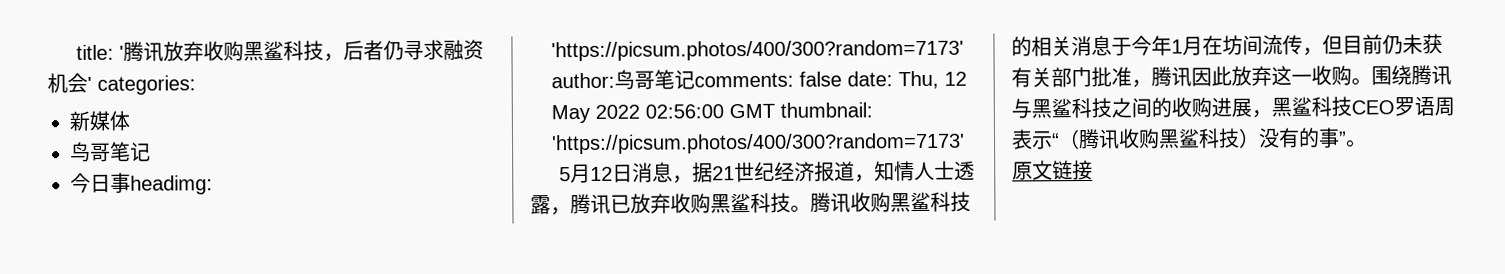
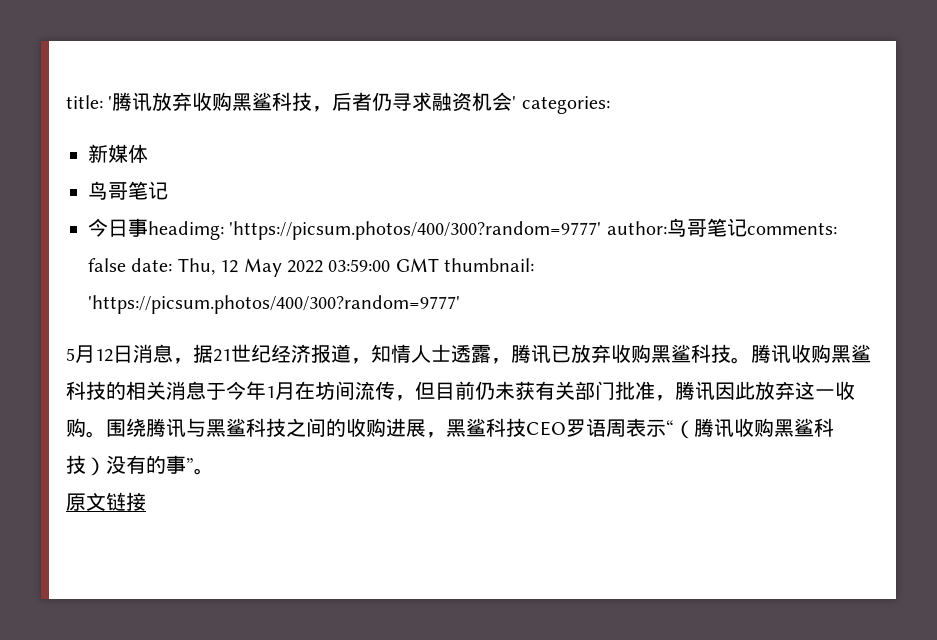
[551,39,964,62] 'https://picsum.photos/400/300?random=7173' -> [229,221,602,240] 'https://picsum.photos/400/300?random=9777'
[645,104,724,119] 02:56:00 -> [328,259,391,272] 03:59:00
[551,132,965,155] 'https://picsum.photos/400/300?random=7173' -> [88,295,460,314] 'https://picsum.photos/400/300?random=9777'

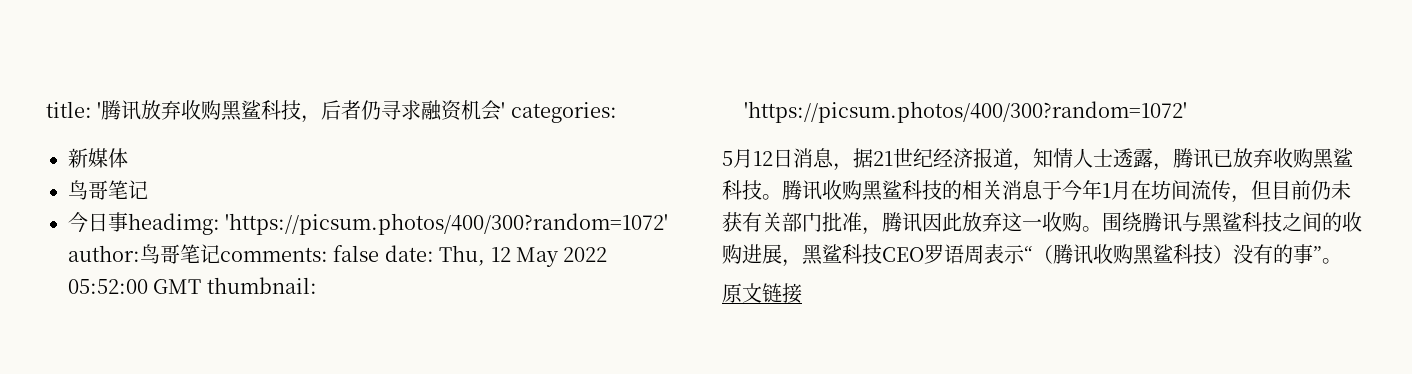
[229,221,602,240] 'https://picsum.photos/400/300?random=9777' -> [225,213,669,235] 'https://picsum.photos/400/300?random=1072'
[328,259,391,272] 03:59:00 -> [68,279,148,294] 05:52:00
[88,295,460,314] 'https://picsum.photos/400/300?random=9777' -> [744,101,1187,123] 'https://picsum.photos/400/300?random=1072'

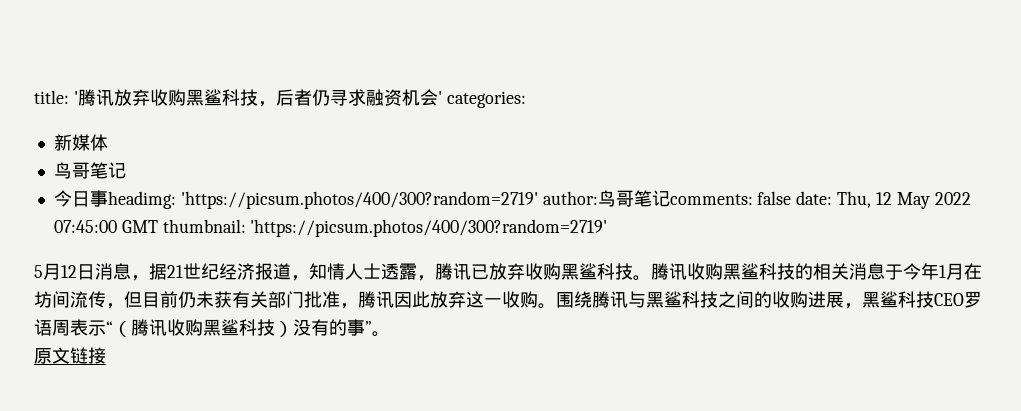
[225,213,669,235] 'https://picsum.photos/400/300?random=1072' -> [180,191,538,209] 'https://picsum.photos/400/300?random=2719'
[68,279,148,294] 05:52:00 -> [53,220,117,233] 07:45:00
[744,101,1187,123] 'https://picsum.photos/400/300?random=1072' -> [250,219,608,237] 'https://picsum.photos/400/300?random=2719'

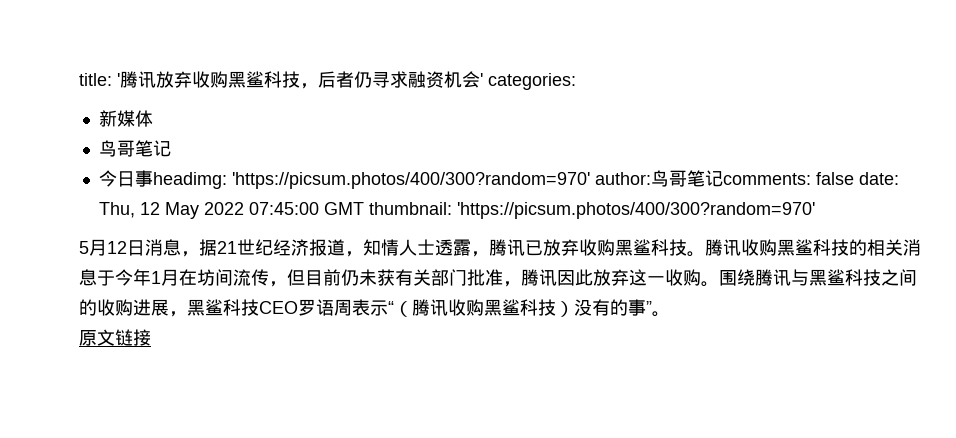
[180,191,538,209] 'https://picsum.photos/400/300?random=2719' -> [231,172,590,189] 'https://picsum.photos/400/300?random=970'
[250,219,608,237] 'https://picsum.photos/400/300?random=2719' -> [456,202,815,219] 'https://picsum.photos/400/300?random=970'

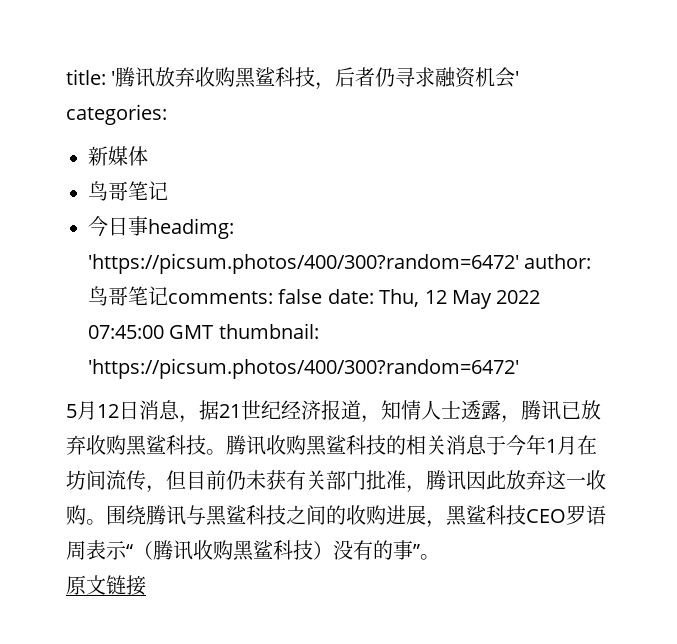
[231,172,590,189] 'https://picsum.photos/400/300?random=970' -> [88,253,519,274] 'https://picsum.photos/400/300?random=6472'
[456,202,815,219] 'https://picsum.photos/400/300?random=970' -> [88,358,519,379] 'https://picsum.photos/400/300?random=6472'

